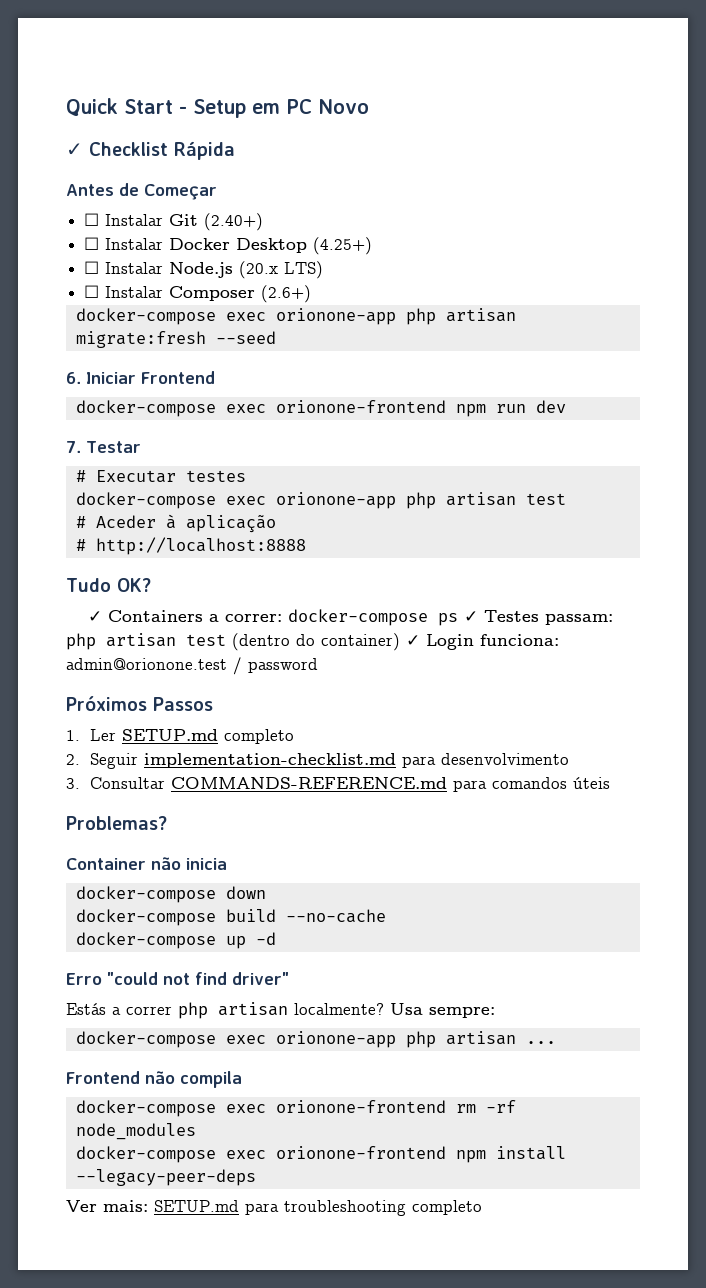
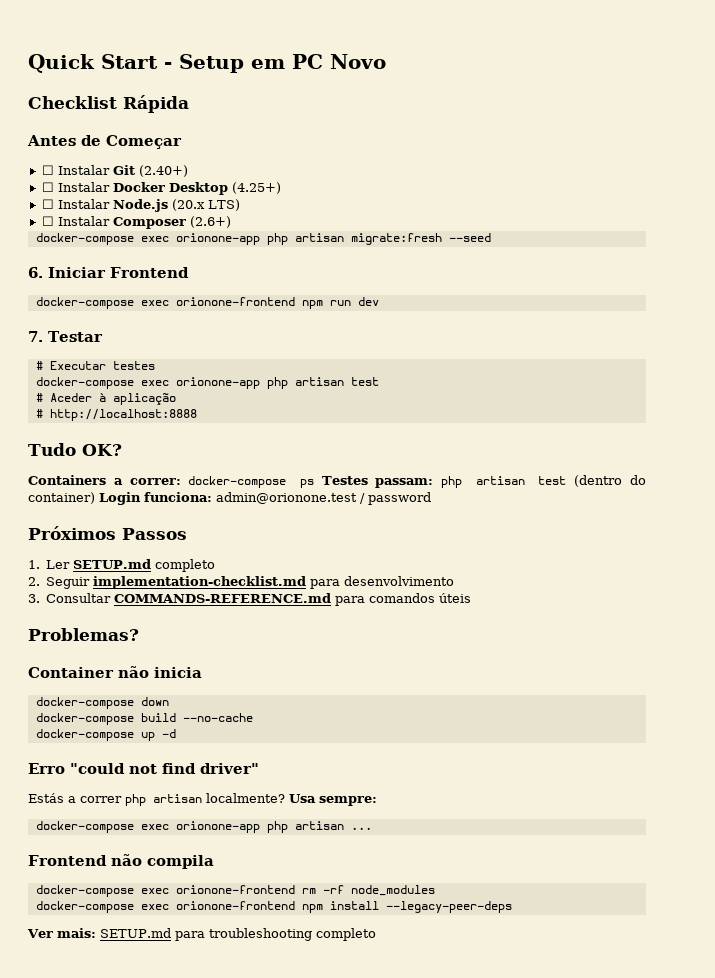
[66,143,83,156] ✓ -> (386, 61) none
[87,611,102,622] ✓ -> (122, 450) none
[463,611,478,622] ✓ -> (314, 483) none
[406,635,420,646] ✓ -> (95, 498) none

